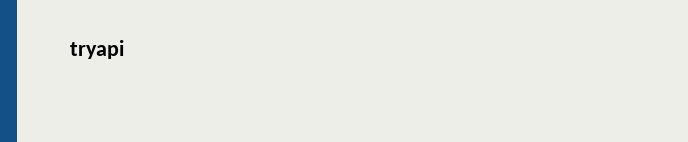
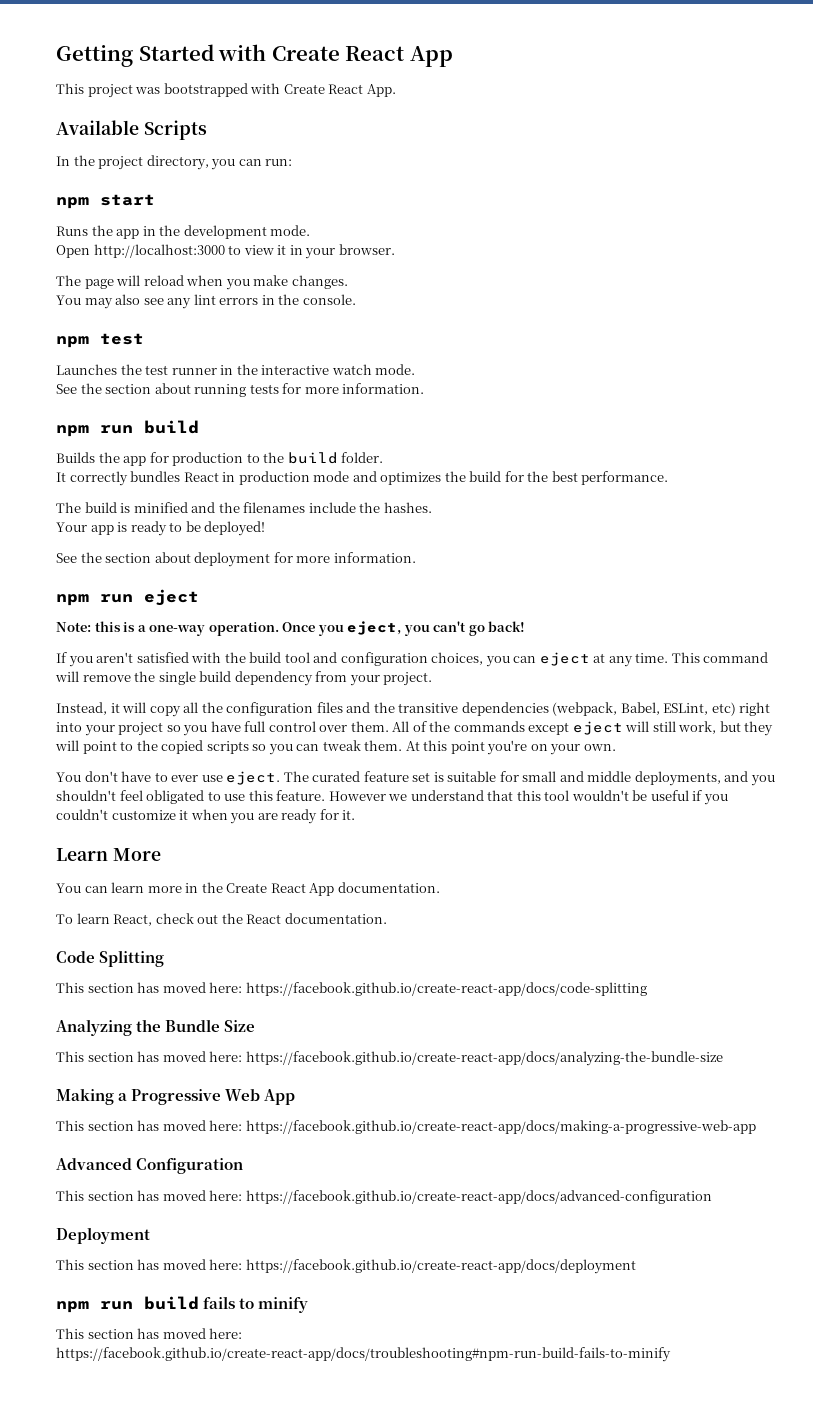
[70,40,124,59] tryapi -> [56,44,453,67] [56,83,396,98] [56,120,207,140] [56,155,293,170] [56,194,155,209] [56,225,311,239] [56,244,395,259] [56,275,348,290] [56,294,356,309] [56,333,144,348] [56,364,416,375] [56,383,425,397] [56,420,199,437] [56,452,384,466] [56,471,669,486] [56,502,432,513] [56,521,266,536] [56,552,416,567] [56,589,199,606] [56,621,526,636] [56,652,769,667] [55,671,433,686] [56,702,771,717] [56,721,774,736] [55,740,616,755] [56,771,775,786] [56,790,728,805] [56,809,356,824] [56,848,161,861] [56,882,440,896] [56,913,387,926] [56,950,165,967] [56,982,647,996] [56,1019,256,1036] [56,1051,723,1066] [56,1088,296,1105] [56,1120,756,1134] [56,1158,244,1174] [56,1190,712,1204] [56,1227,150,1244] [56,1259,636,1274] [56,1296,309,1313] [56,1328,243,1339] [56,1347,671,1362] Getting Started with Create React App // This project was bootstrapped with Create React App. // Available Scripts // In the project directory, you can run: // npm start // Runs the app in the development mode. // Open http://localhost:3000 to view it in your browser. // The page will reload when you make changes. // You may also see any lint errors in the console. // npm test // Launches the test runner in the interactive watch mode. // See the section about running tests for more information. // npm run build // Builds the app for production to the build folder. // It correctly bundles React in production mode and optimizes the build for the best performance. // The build is minified and the filenames include the hashes. // Your app is ready to be deployed! // See the section about deployment for more information. // npm run eject // Note: this is a one-way operation. Once you eject, you can't go back! // If you aren't satisfied with the build tool and configuration choices, you can eject at any time. This command will remove the single build dependency from your project. // Instead, it will copy all the configuration files and the transitive dependencies (webpack, Babel, ESLint, etc) right into your project so you have full control over them. All of the commands except eject will still work, but they will point to the copied scripts so you can tweak them. At this point you're on your own. // You don't have to ever use eject. The curated feature set is suitable for small and middle deployments, and you shouldn't feel obligated to use this feature. However we understand that this tool wouldn't be useful if you couldn't customize it when you are ready for it. // Learn More // You can learn more in the Create React App documentation. // To learn React, check out the React documentation. // Code Splitting // This section has moved here: https://facebook.github.io/create-react-app/docs/code-splitting // Analyzing the Bundle Size // This section has moved here: https://facebook.github.io/create-react-app/docs/analyzing-the-bundle-size // Making a Progressive Web App // This section has moved here: https://facebook.github.io/create-react-app/docs/making-a-progressive-web-app // Advanced Configuration // This section has moved here: https://facebook.github.io/create-react-app/docs/advanced-configuration // Deployment // This section has moved here: https://facebook.github.io/create-react-app/docs/deployment // npm run build fails to minify // This section has moved here: https://facebook.github.io/create-react-app/docs/troubleshooting#npm-run-build-fails-to-minify

